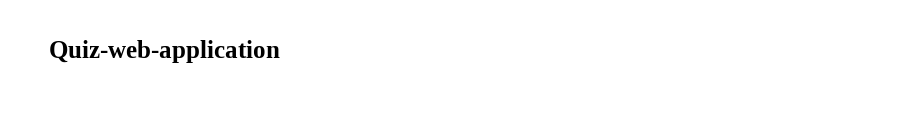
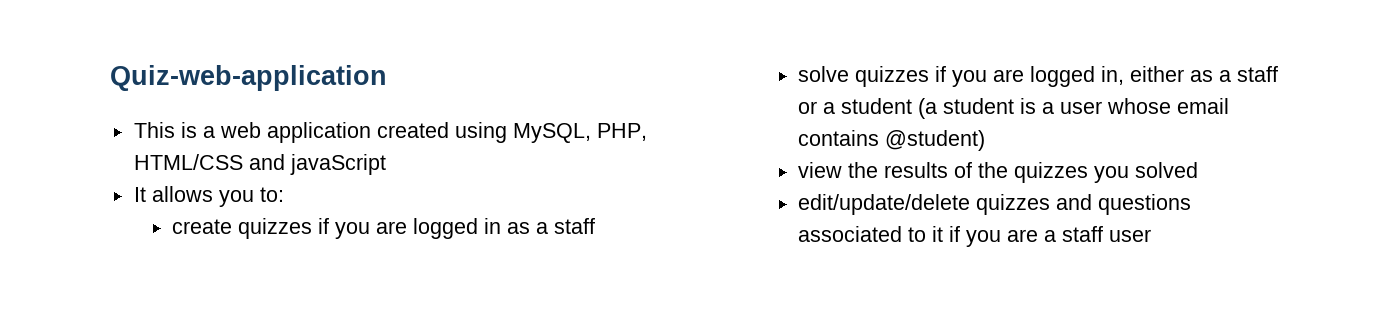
(280, 51) none -> [133,122,647,143] [133,154,386,175] [133,186,284,207] [172,218,596,239] [798,66,1279,87] [798,98,1230,119] [798,130,986,151] [798,162,1199,183] [798,194,1192,215] [798,226,1152,247] // This is a web application created using MySQL, PHP, HTML/CSS and javaScript // It allows you to: // create quizzes if you are logged in as a staff // solve quizzes if you are logged in, either as a staff or a student (a student is a user whose email contains @student) // view the results of the quizzes you solved // edit/update/delete quizzes and questions associated to it if you are a staff user

